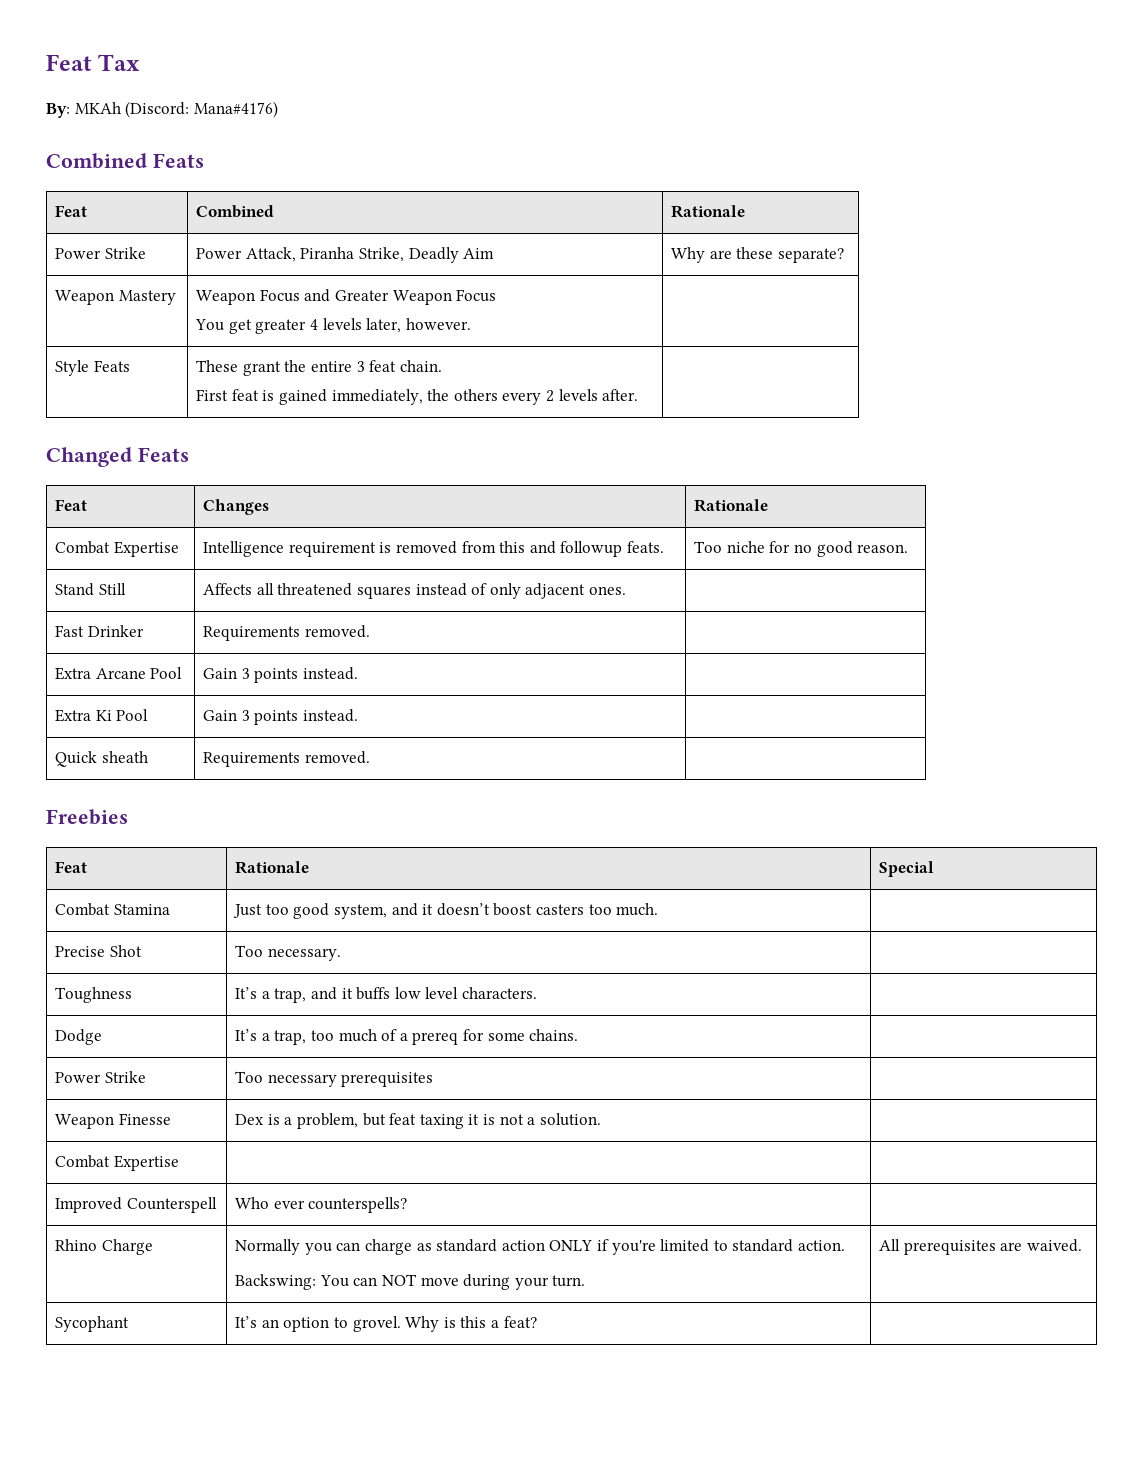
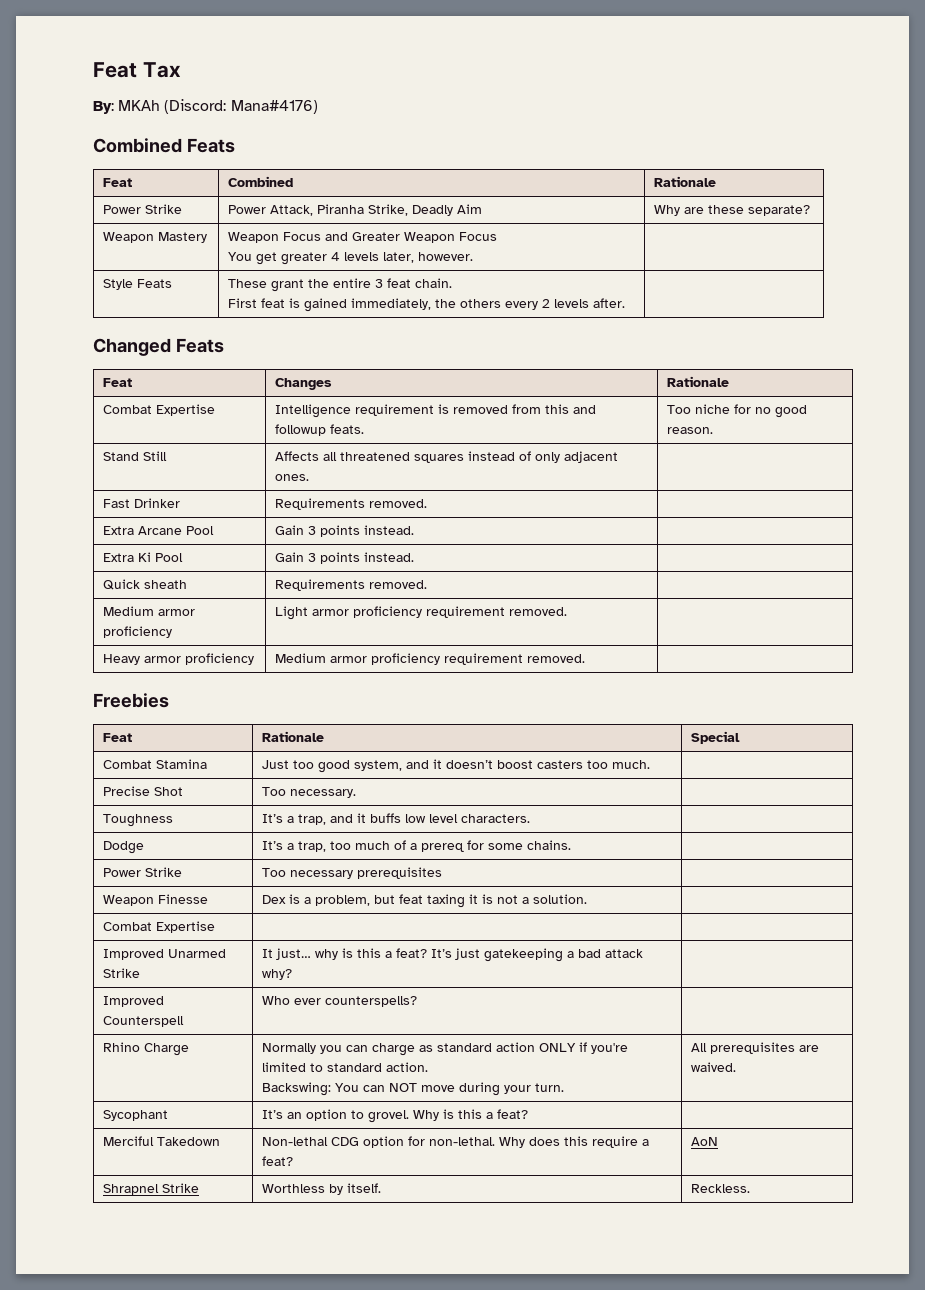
(370, 757) none -> [102,606,195,616] [102,626,172,638] [274,606,567,620] [102,653,254,665] [274,653,585,665] // Medium armor proficiency | Light armor proficiency requirement removed. | // Heavy armor proficiency | Medium armor proficiency requirement removed. |
(179, 1163) none -> [102,949,226,960] [102,968,140,978] [261,948,643,962] [261,969,292,980] // Improved Unarmed Strike | It just… why is this a feat? It’s just gatekeeping a bad attack why? |
(537, 1322) none -> [102,1136,220,1146] [261,1136,649,1148] [261,1156,293,1166] [690,1137,718,1146] [102,1183,199,1195] [261,1183,381,1195] [690,1184,750,1193] // Merciful Takedown | Non-lethal CDG option for non-lethal. Why does this require a feat? | AoN // Shrapnel Strike | Worthless by itself. | Reckless.

